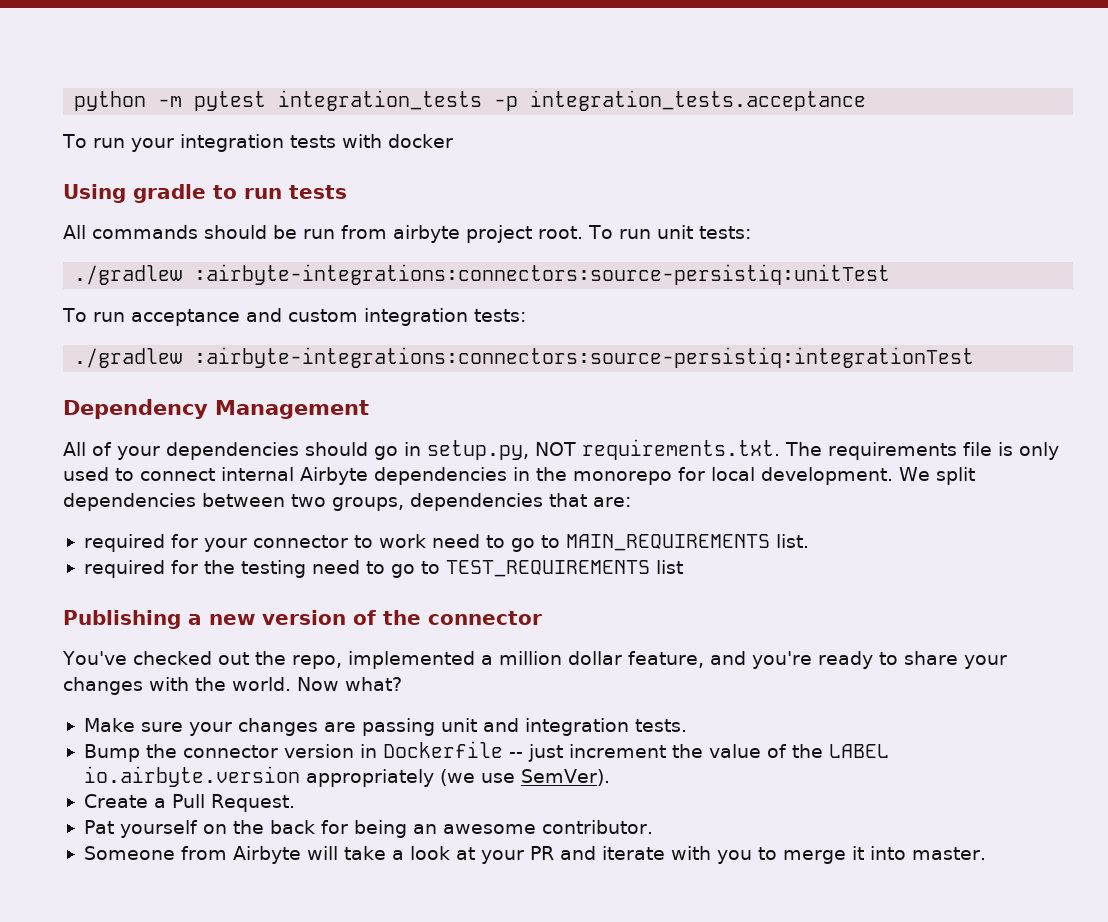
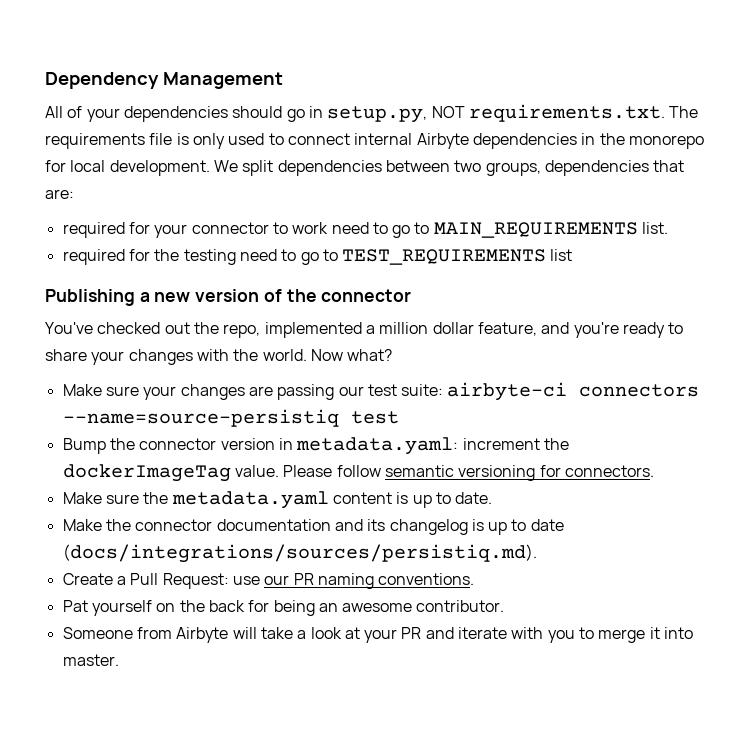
[74,90,867,111] [62,134,453,152] [63,184,347,203] [63,225,751,243] [74,264,891,285] [62,308,526,326] [74,347,975,368] python -m pytest integration_tests -p integration_tests.acceptance // To run your integration tests with docker // Using gradle to run tests // All commands should be run from airbyte project root. To run unit tests: // ./gradlew :airbyte-integrations:connectors:source-persistiq:unitTest // To run acceptance and custom integration tests: // ./gradlew :airbyte-integrations:connectors:source-persistiq:integrationTest // -> (45, 80) none
[440,718,687,736] unit and integration tests. -> [338,382,700,401] [62,409,399,427] our test suite: airbyte-ci connectors --name=source-persistiq test
[382,741,889,762] [83,766,610,787] [83,794,295,812] Dockerfile -- just increment the value of the LABEL io.airbyte.version appropriately (we use SemVer). // Create a Pull Request. -> [296,437,569,455] [62,464,654,482] [62,491,493,509] [62,519,564,535] [62,544,537,563] [62,573,475,589] metadata.yaml: increment the dockerImageTag value. Please follow semantic versioning for connectors. // Make sure the metadata.yaml content is up to date. // Make the connector documentation and its changelog is up to date (docs/integrations/sources/persistiq.md). // Create a Pull Request: use our PR naming conventions.

